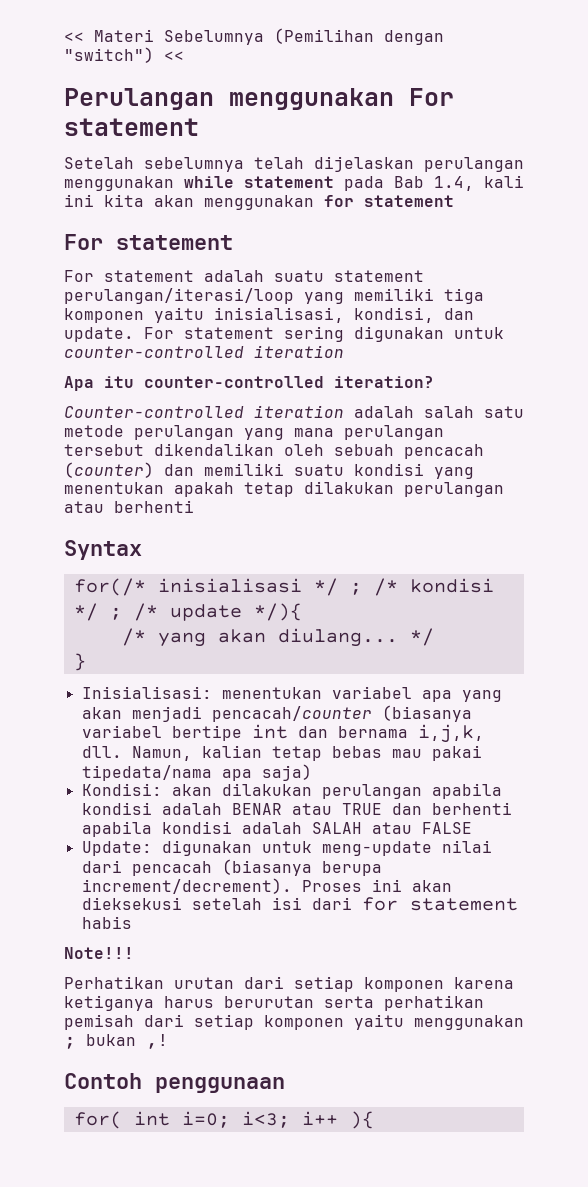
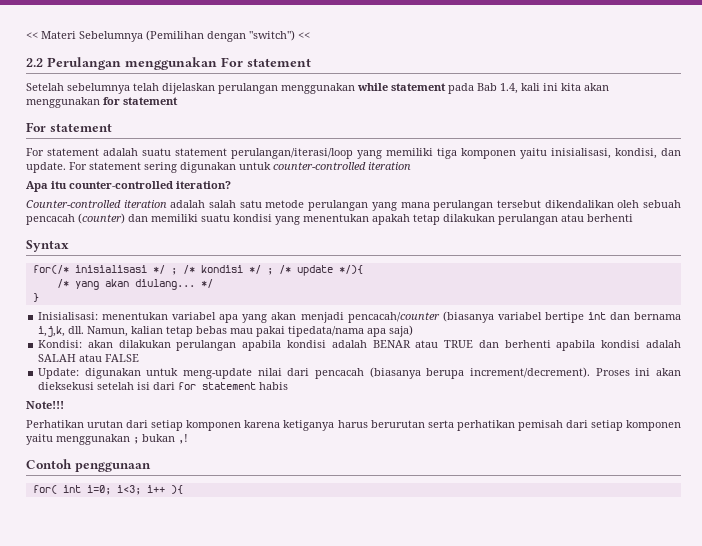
(184, 56) none -> [26,58,43,67] 2.2

